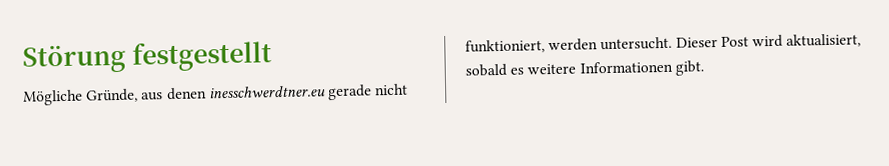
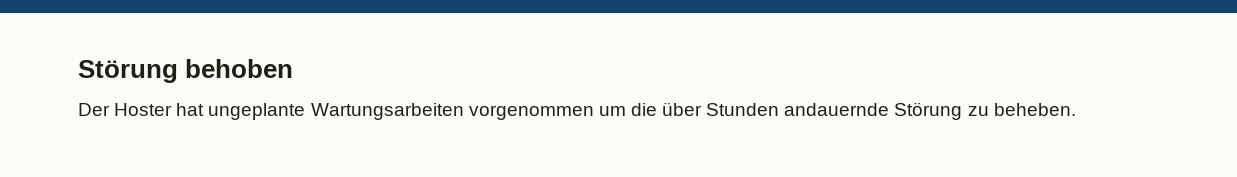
[22,40,272,74] [23,83,409,106] [465,33,862,54] [465,60,704,77] Störung festgestellt // Mögliche Gründe, aus denen inesschwerdtner.eu gerade nicht funktioniert, werden untersucht. Dieser Post wird aktualisiert, sobald es weitere Informationen gibt. -> [78,59,294,83] [78,102,1076,120] Störung behoben // Der Hoster hat ungeplante Wartungsarbeiten vorgenommen um die über Stunden andauernde Störung zu beheben.

